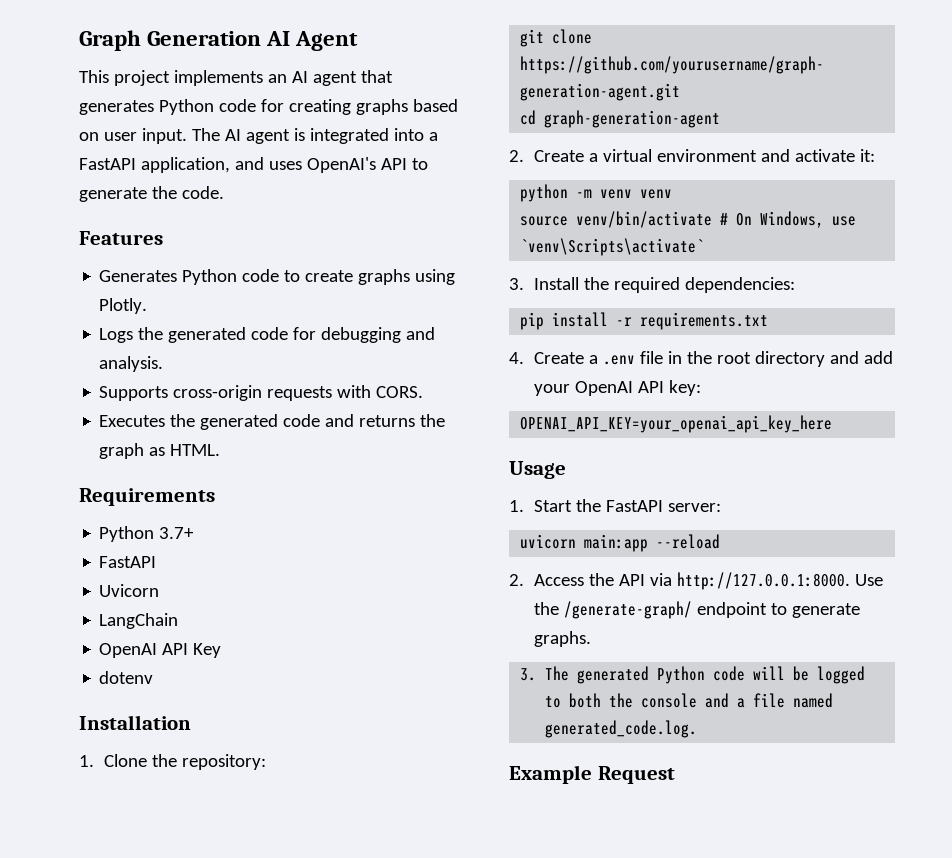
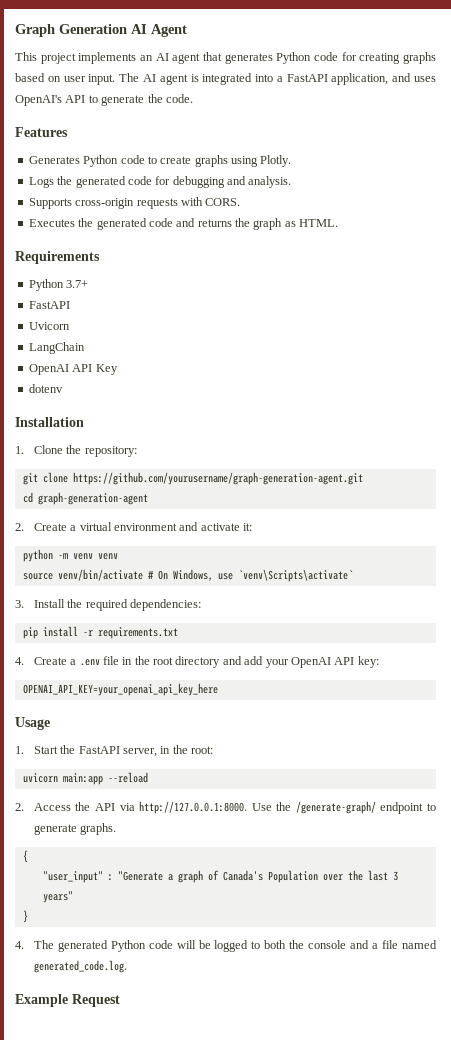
[668,503,722,512] server: -> [122,745,214,757] server, in the root:
[520,668,537,681] 3. -> [22,850,28,863] [42,870,398,883] [42,891,73,903] [22,910,28,923] [15,941,24,949] { // "user_input" : "Generate a graph of Canada's Population over the last 3 years" // } // 4.

